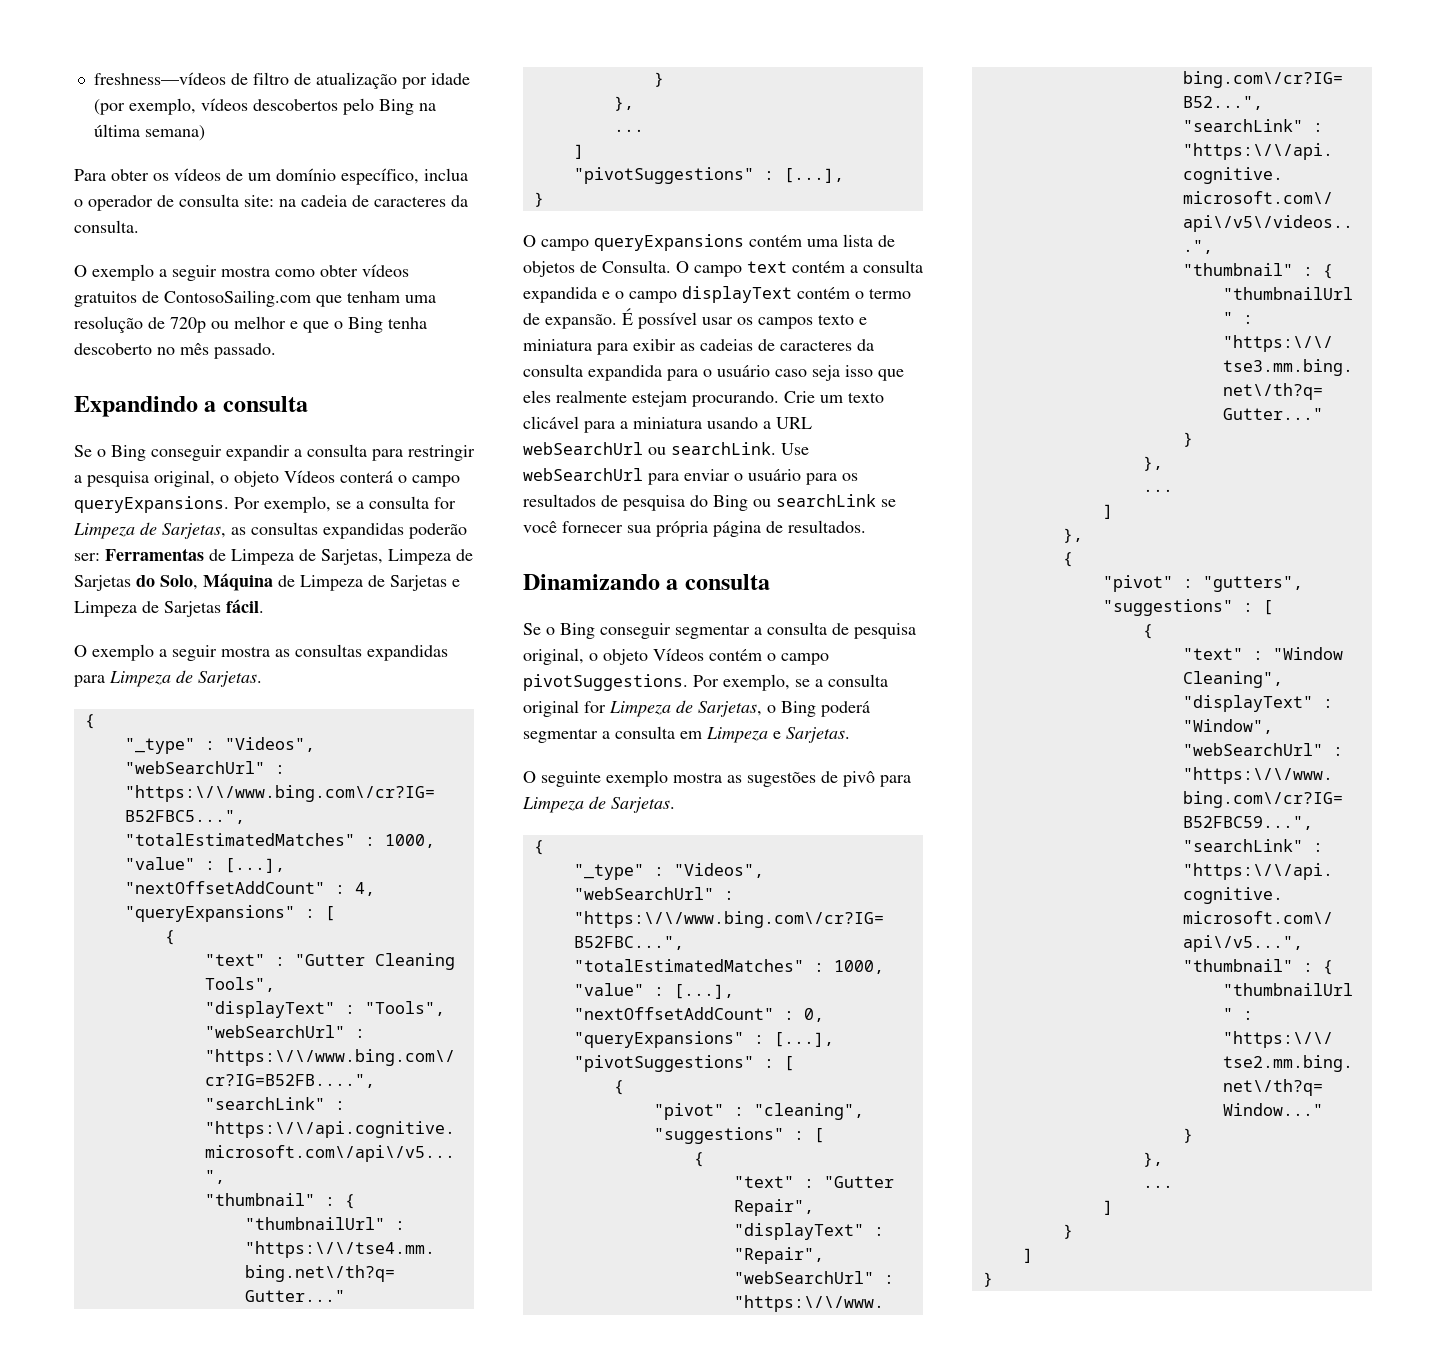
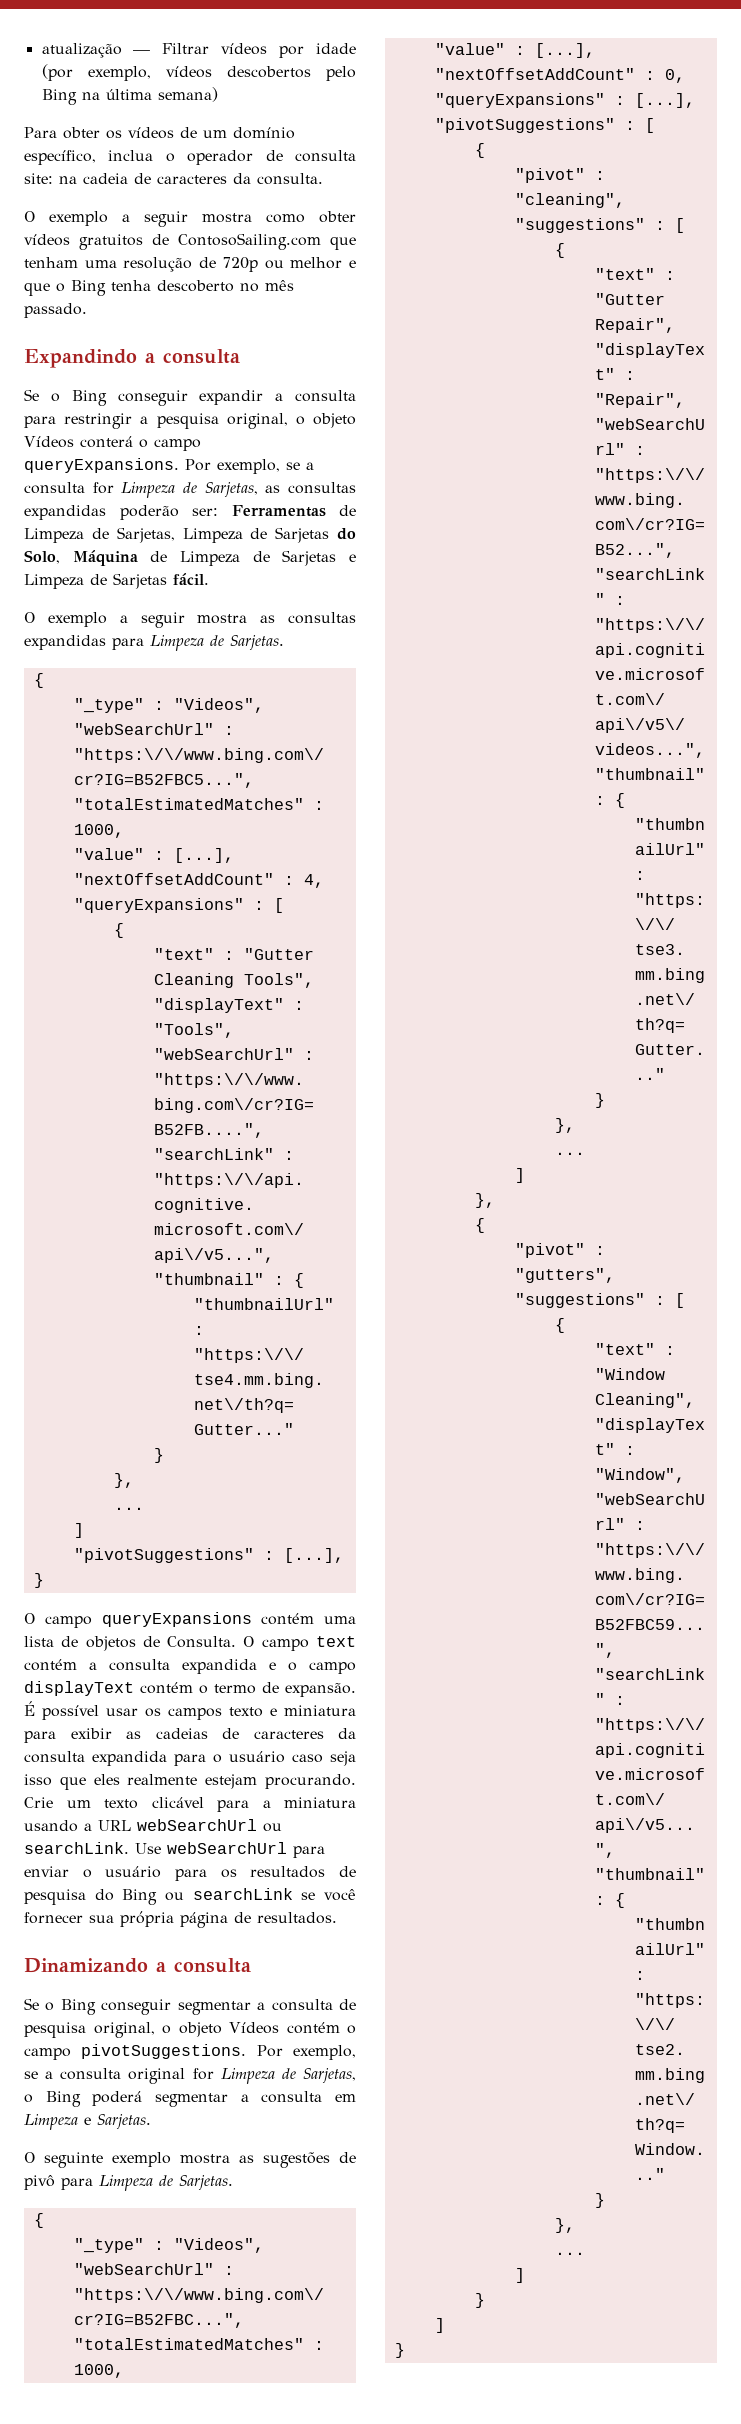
[93,72,397,89] freshness—vídeos de filtro de atualização -> [41,43,268,58] atualização — Filtrar vídeos

